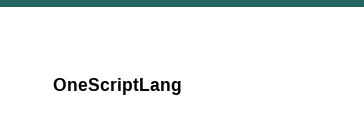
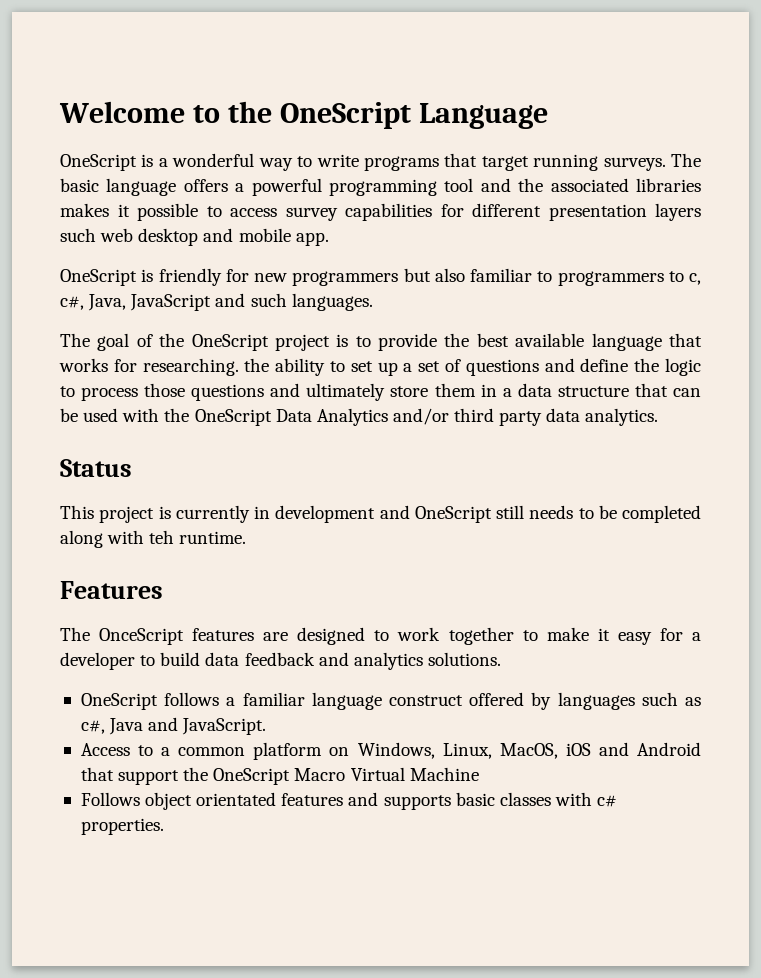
[53,78,182,95] OneScriptLang -> [59,101,548,129] [60,153,701,171] [60,178,701,196] [60,203,701,221] [60,228,329,246] [60,268,701,286] [60,293,373,311] [60,333,702,351] [59,358,701,376] [60,383,702,401] [60,408,659,426] [60,459,132,477] [60,505,701,523] [60,530,247,548] [60,581,163,599] [60,627,702,645] [60,652,501,670] [80,692,702,710] [80,717,267,735] [80,742,702,760] [80,767,479,785] [80,792,618,810] [80,818,164,835] Welcome to the OneScript Language // OneScript is a wonderful way to write programs that target running surveys. The basic language offers a powerful programming tool and the associated libraries makes it possible to access survey capabilities for different presentation layers such web desktop and mobile app. // OneScript is friendly for new programmers but also familiar to programmers to c, c#, Java, JavaScript and such languages. // The goal of the OneScript project is to provide the best available language that works for researching. the ability to set up a set of questions and define the logic to process those questions and ultimately store them in a data structure that can be used with the OneScript Data Analytics and/or third party data analytics. // Status // This project is currently in development and OneScript still needs to be completed along with teh runtime. // Features // The OnceScript features are designed to work together to make it easy for a developer to build data feedback and analytics solutions. // OneScript follows a familiar language construct offered by languages such as c#, Java and JavaScript. // Access to a common platform on Windows, Linux, MacOS, iOS and Android that support the OneScript Macro Virtual Machine // Follows object orientated features and supports basic classes with c# properties.

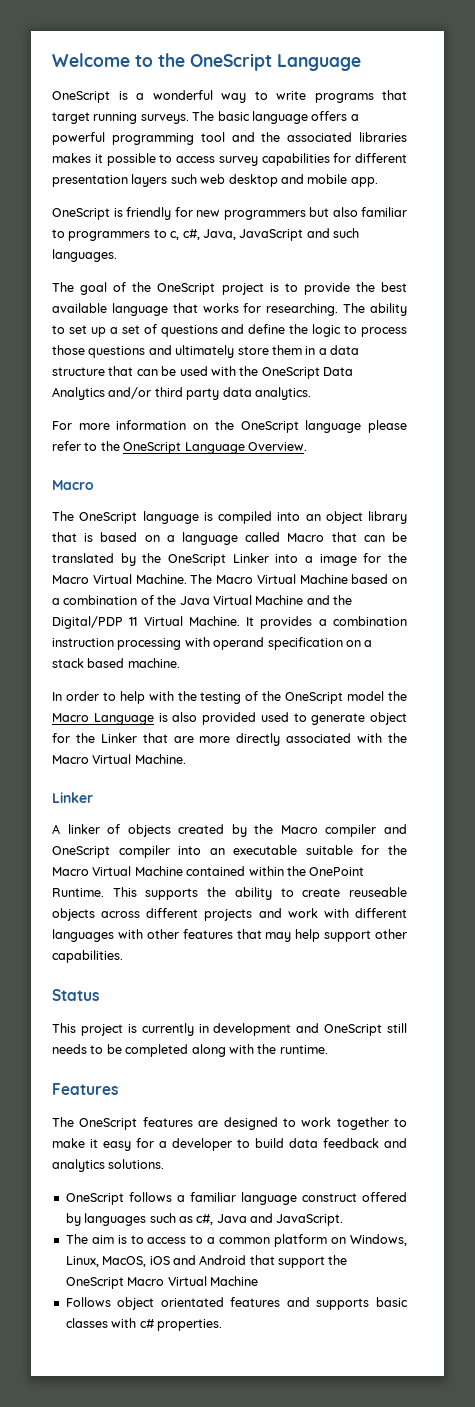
[244,358,270,372] the -> [343,303,366,313] The
(659, 417) none -> [52,420,408,433] [52,441,307,454] [52,480,94,490] [52,511,407,524] [52,532,407,545] [52,553,408,566] [52,574,407,584] [52,595,352,605] [52,616,407,629] [52,637,373,650] [52,658,180,668] [52,691,407,704] [52,712,407,725] [52,733,407,746] [52,754,186,764] [52,792,93,803] [52,824,407,837] [52,845,407,858] [52,866,365,876] [52,887,408,900] [52,908,407,921] [52,929,407,942] [52,950,123,963] // For more information on the OneScript language please refer to the OneScript Language Overview. // Macro // The OneScript language is compiled into an object library that is based on a language called Macro that can be translated by the OneScript Linker into a image for the Macro Virtual Machine. The Macro Virtual Machine based on a combination of the Java Virtual Machine and the Digital/PDP 11 Virtual Machine. It provides a combination instruction processing with operand specification on a stack based machine. // In order to help with the testing of the OneScript model the Macro Language is also provided used to generate object for the Linker that are more directly associated with the Macro Virtual Machine. // Linker // A linker of objects created by the Macro compiler and OneScript compiler into an executable suitable for the Macro Virtual Machine contained within the OnePoint Runtime. This supports the ability to create reuseable objects across different projects and work with different languages with other features that may help support other capabilities.
[149,530,175,544] teh -> [257,1044,277,1054] the
[99,628,185,645] OnceScript -> [79,1118,138,1130] OneScript
[80,743,130,756] Access -> [65,1234,187,1244] The aim is to access

